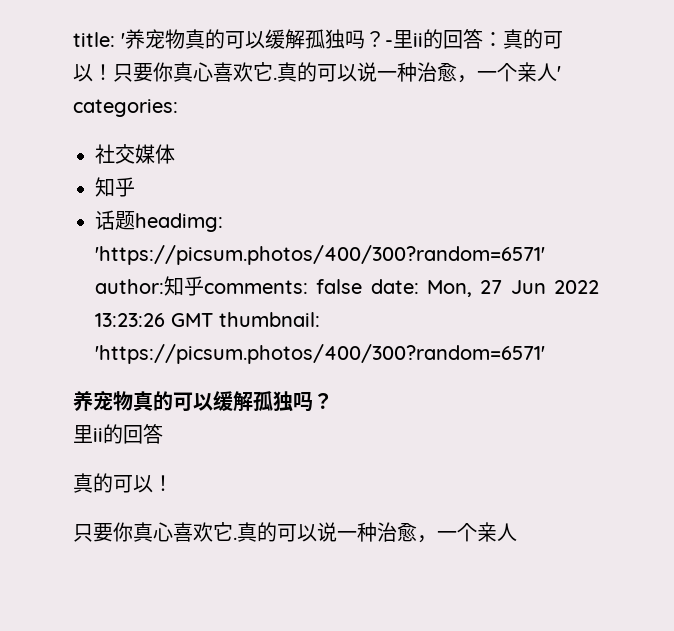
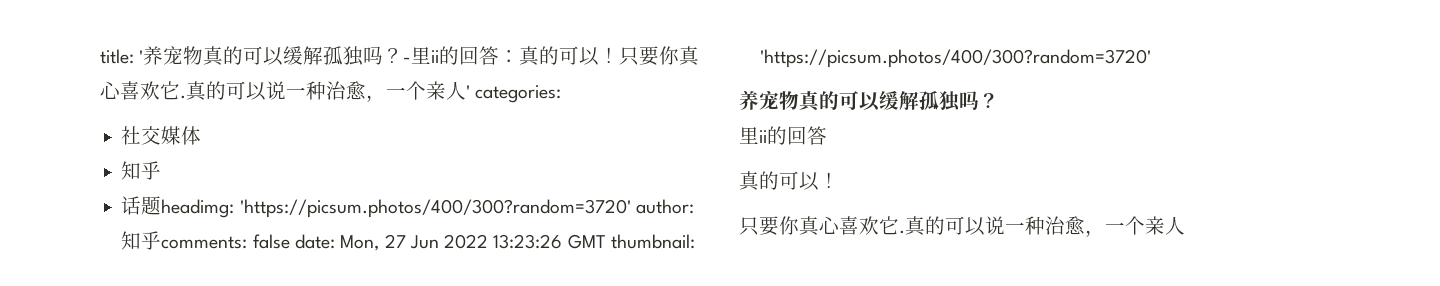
[95,245,545,265] 'https://picsum.photos/400/300?random=6571' -> [239,199,631,218] 'https://picsum.photos/400/300?random=3720'
[95,344,545,364] 'https://picsum.photos/400/300?random=6571' -> [760,49,1152,68] 'https://picsum.photos/400/300?random=3720'

